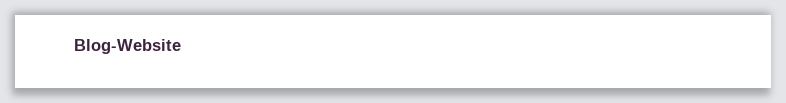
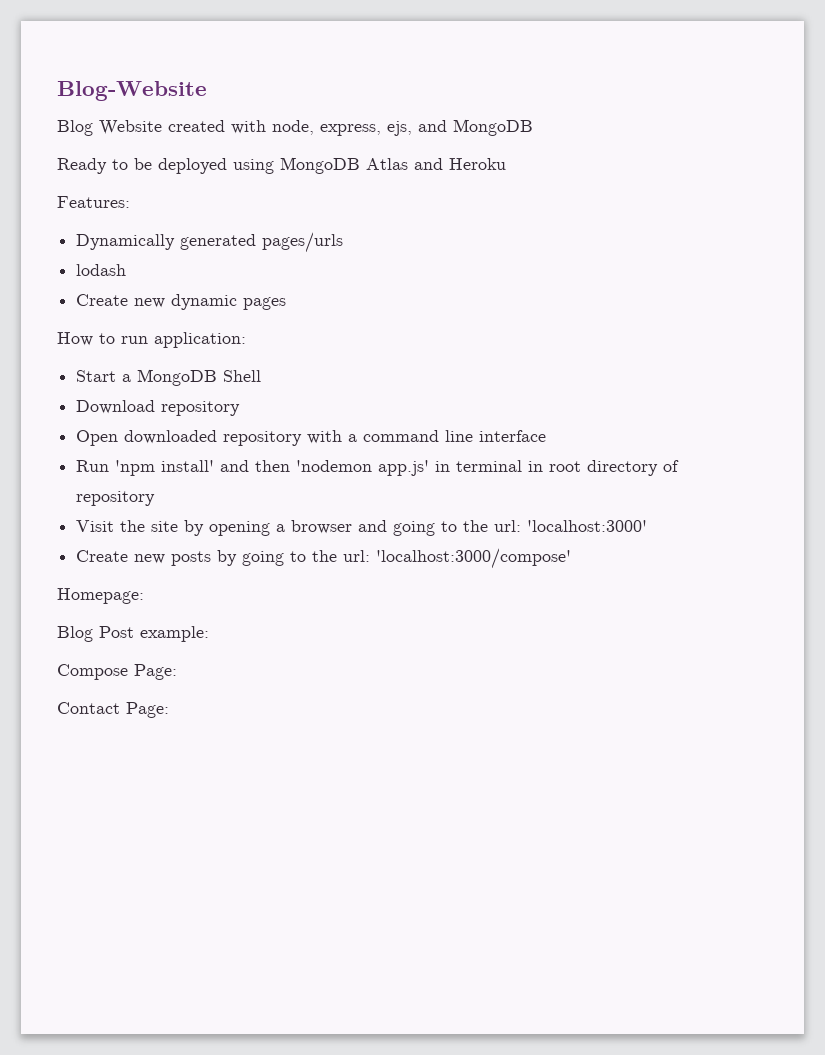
(181, 46) none -> [57,119,533,136] [57,157,506,174] [57,196,130,208] [76,232,344,253] [76,264,127,276] [76,294,287,310] [57,332,246,348] [76,369,262,386] [76,400,241,416] [76,430,547,446] [76,460,680,476] [76,491,156,506] [76,520,648,536] [76,548,572,569] [57,588,144,604] [57,626,209,642] [57,664,177,680] [57,702,169,718] // Blog Website created with node, express, ejs, and MongoDB // Ready to be deployed using MongoDB Atlas and Heroku // Features: // Dynamically generated pages/urls // lodash // Create new dynamic pages // How to run application: // Start a MongoDB Shell // Download repository // Open downloaded repository with a command line interface // Run 'npm install' and then 'nodemon app.js' in terminal in root directory of repository // Visit the site by opening a browser and going to the url: 'localhost:3000' // Create new posts by going to the url: 'localhost:3000/compose' // Homepage: // Blog Post example: // Compose Page: // Contact Page:

